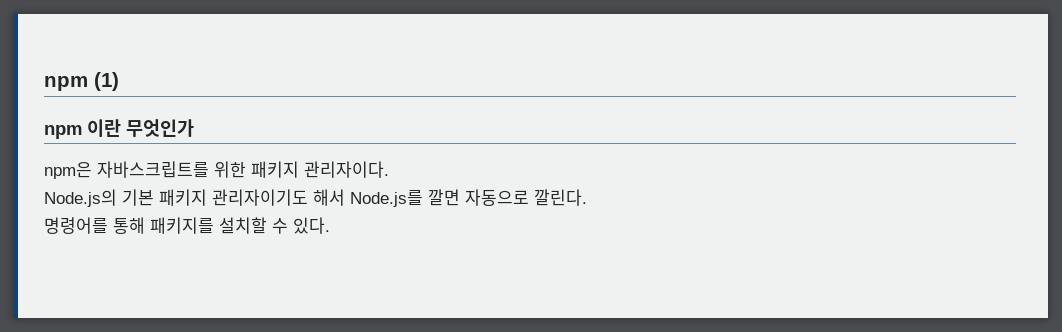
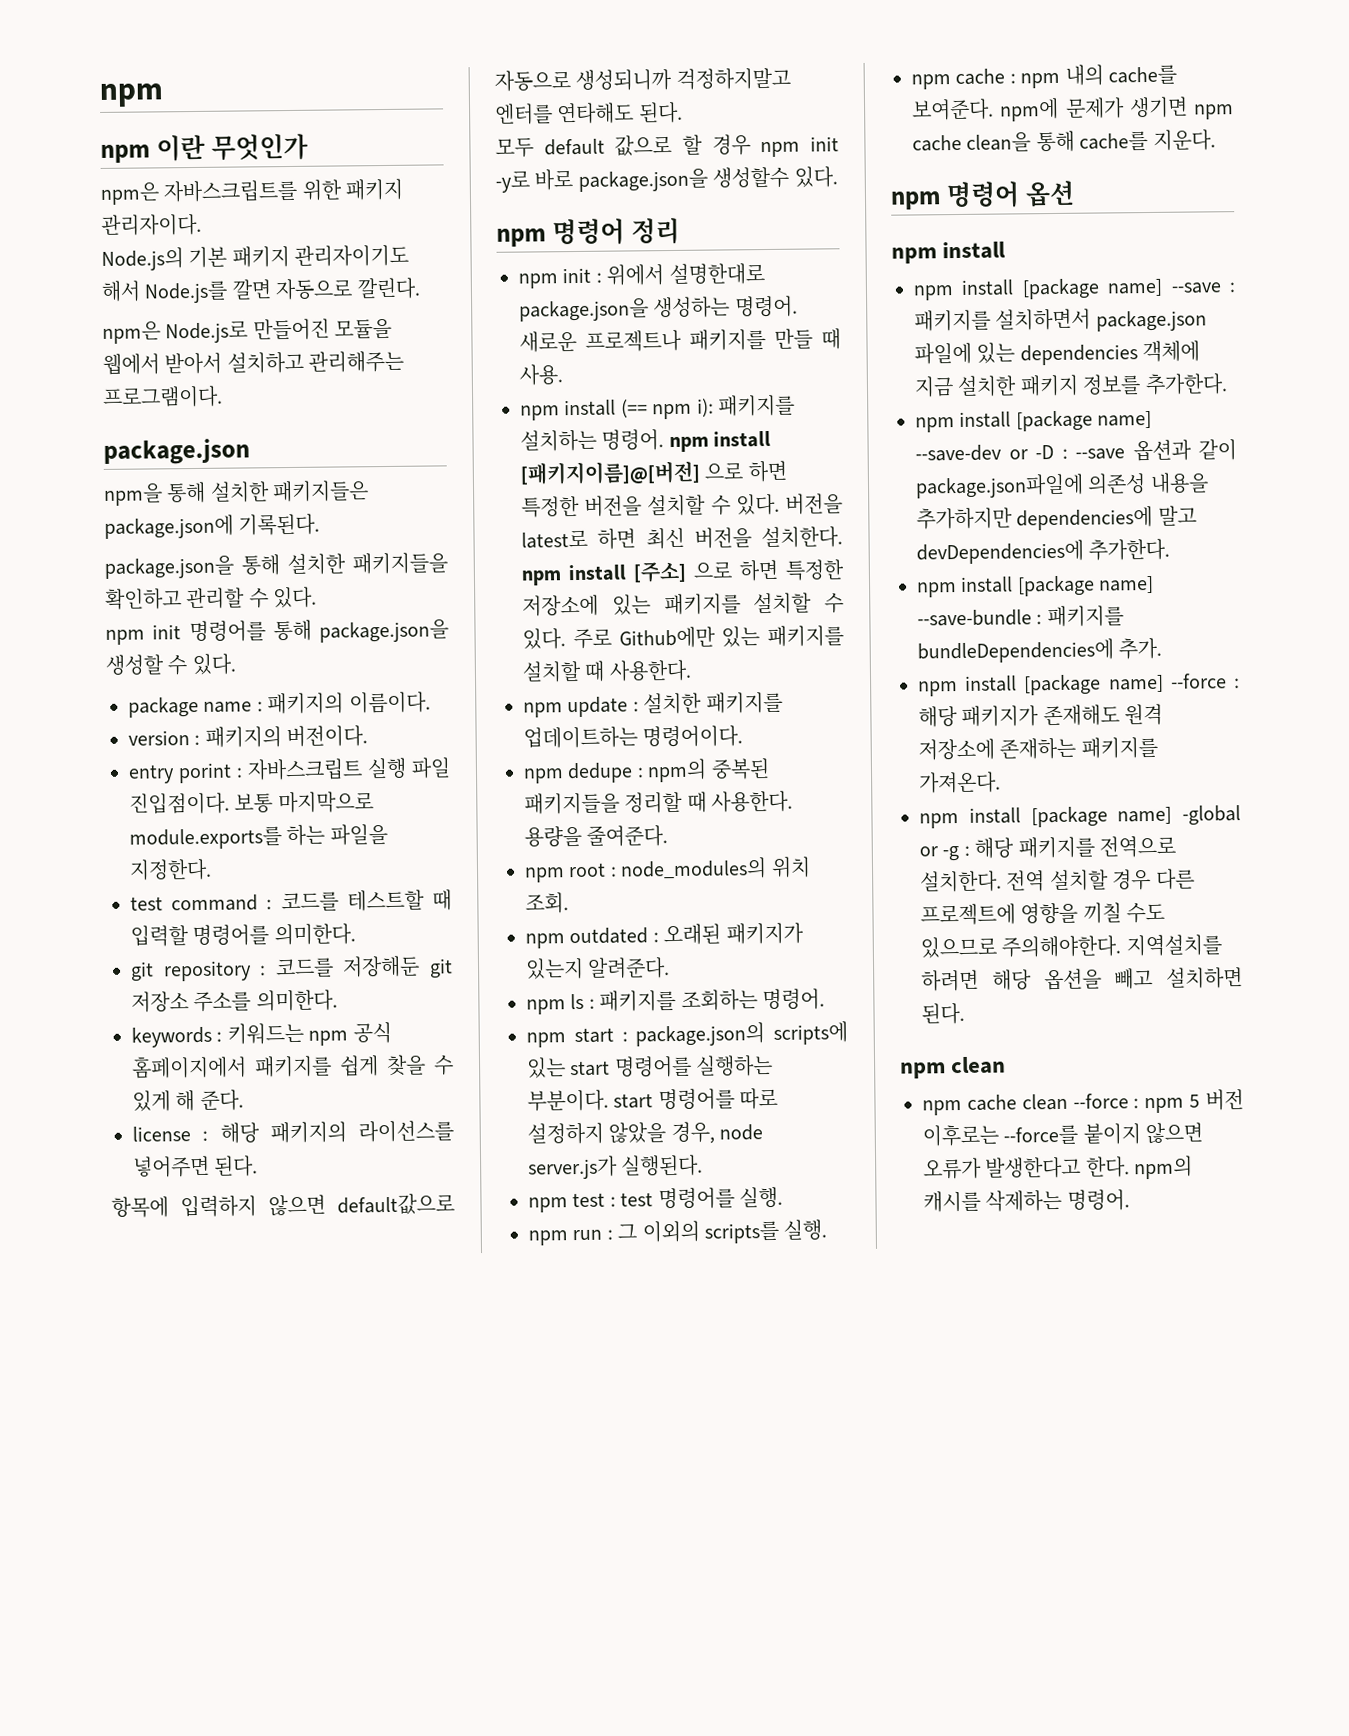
[44,72,119,91] npm (1) -> [99,83,163,107] npm
[44,217,330,234] 명령어를 통해 패키지를 설치할 수 있다. -> [102,318,393,344] [102,350,405,375] [102,385,223,408] [103,438,250,465] [103,480,370,506] [104,513,321,539] [104,552,448,579] [105,586,318,610] [105,619,449,645] [105,653,236,676] [128,691,431,718] [128,725,369,748] [128,757,451,784] [129,791,374,815] [129,824,388,850] [129,858,212,881] [130,889,452,912] [130,923,356,947] [130,955,453,982] [131,989,338,1013] [131,1021,392,1048] [131,1054,454,1079] [132,1089,244,1112] [132,1120,454,1144] [132,1155,259,1178] [111,1193,455,1218] [494,67,791,92] [494,101,683,125] [495,134,839,158] [495,166,838,193] [496,217,680,247] [518,263,765,289] [519,295,798,322] [519,328,841,353] [519,364,563,386] [520,394,795,421] [520,429,772,453] [520,460,787,485] [521,493,843,518] [521,526,843,550] [521,559,844,586] [522,592,844,617] [522,625,844,650] [522,659,692,683] [523,691,783,718] [523,725,744,749] [523,758,770,784] [524,790,794,815] [524,825,669,848] [524,856,811,883] [525,892,569,914] [525,922,804,949] [525,957,671,980] [526,988,825,1015] [526,1021,848,1048] [526,1054,774,1079] [527,1087,779,1112] [527,1121,764,1145] [528,1154,704,1180] [528,1186,783,1213] [528,1219,828,1246] [911,64,1177,90] [911,96,1234,122] [912,129,1216,153] [890,180,1075,210] [891,241,1007,264] [913,278,1236,301] [914,308,1207,332] [914,340,1201,366] [914,373,1228,398] [915,410,1153,433] [915,439,1237,462] [915,472,1209,499] [916,505,1197,531] [916,538,1171,565] [917,575,1155,598] [917,605,1124,628] [917,637,1163,664] [918,673,1240,697] [918,703,1164,728] [918,736,1158,761] [919,771,1001,794] [919,805,1241,829] [919,835,1176,862] [920,868,1195,893] [920,901,1166,926] [920,934,1222,959] [921,967,1243,992] [921,1002,965,1025] [900,1056,1007,1079] [922,1089,1244,1116] [922,1122,1204,1147] [923,1155,1194,1180] [923,1189,1130,1213] npm은 Node.js로 만들어진 모듈을 웹에서 받아서 설치하고 관리해주는 프로그램이다. // package.json // npm을 통해 설치한 패키지들은 package.json에 기록된다. // package.json을 통해 설치한 패키지들을 확인하고 관리할 수 있다. // npm init 명령어를 통해 package.json을 생성할 수 있다. // package name : 패키지의 이름이다. // version : 패키지의 버전이다. // entry porint : 자바스크립트 실행 파일 진입점이다. 보통 마지막으로 module.exports를 하는 파일을 지정한다. // test command : 코드를 테스트할 때 입력할 명령어를 의미한다. // git repository : 코드를 저장해둔 git 저장소 주소를 의미한다. // keywords : 키워드는 npm 공식 홈페이지에서 패키지를 쉽게 찾을 수 있게 해 준다. // license : 해당 패키지의 라이선스를 넣어주면 된다. // 항목에 입력하지 않으면 default값으로 자동으로 생성되니까 걱정하지말고 엔터를 연타해도 된다. // 모두 default 값으로 할 경우 npm init -y로 바로 package.json을 생성할수 있다. // npm 명령어 정리 // npm init : 위에서 설명한대로 package.json을 생성하는 명령어. 새로운 프로젝트나 패키지를 만들 때 사용. // npm install (== npm i): 패키지를 설치하는 명령어. npm install [패키지이름]@[버전] 으로 하면 특정한 버전을 설치할 수 있다. 버전을 latest로 하면 최신 버전을 설치한다. npm install [주소] 으로 하면 특정한 저장소에 있는 패키지를 설치할 수 있다. 주로 Github에만 있는 패키지를 설치할 때 사용한다. // npm update : 설치한 패키지를 업데이트하는 명령어이다. // npm dedupe : npm의 중복된 패키지들을 정리할 때 사용한다. 용량을 줄여준다. // npm root : node_modules의 위치 조회. // npm outdated : 오래된 패키지가 있는지 알려준다. // npm ls : 패키지를 조회하는 명령어. // npm start : package.json의 scripts에 있는 start 명령어를 실행하는 부분이다. start 명령어를 따로 설정하지 않았을 경우, node server.js가 실행된다. // npm test : test 명령어를 실행. // npm run : 그 이외의 scripts를 실행. // npm cache : npm 내의 cache를 보여준다. npm에 문제가 생기면 npm cache clean을 통해 cache를 지운다. // npm 명령어 옵션 // npm install // npm install [package name] --save : 패키지를 설치하면서 package.json 파일에 있는 dependencies 객체에 지금 설치한 패키지 정보를 추가한다. // npm install [package name] --save-dev or -D : --save 옵션과 같이 package.json파일에 의존성 내용을 추가하지만 dependencies에 말고 devDependencies에 추가한다. // npm install [package name] --save-bundle : 패키지를 bundleDependencies에 추가. // npm install [package name] --force : 해당 패키지가 존재해도 원격 저장소에 존재하는 패키지를 가져온다. // npm install [package name] -global or -g : 해당 패키지를 전역으로 설치한다. 전역 설치할 경우 다른 프로젝트에 영향을 끼칠 수도 있으므로 주의해야한다. 지역설치를 하려면 해당 옵션을 빼고 설치하면 된다. // npm clean // npm cache clean --force : npm 5 버전 이후로는 --force를 붙이지 않으면 오류가 발생한다고 한다. npm의 캐시를 삭제하는 명령어.

